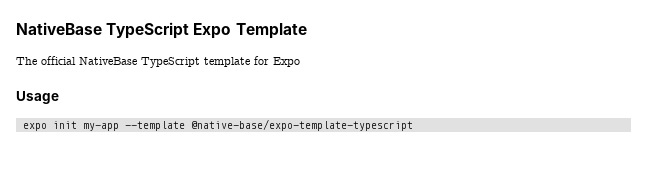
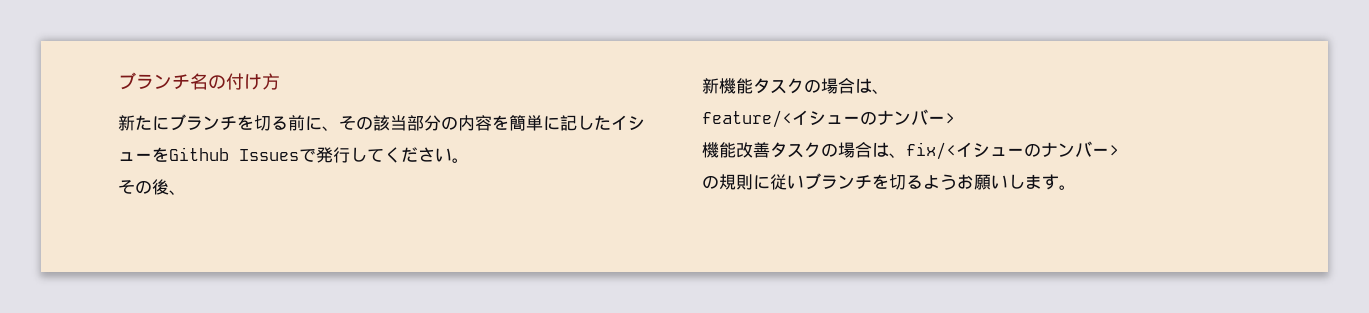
[16,22,307,39] [16,56,300,68] [16,91,59,104] [22,119,413,131] NativeBase TypeScript Expo Template // The official NativeBase TypeScript template for Expo // Usage // expo init my-app --template @native-base/expo-template-typescript -> [118,72,280,90] [118,114,645,131] [118,147,469,163] [118,179,186,195] [702,78,889,94] [702,109,955,128] [702,141,1119,160] [702,173,1076,190] ブランチ名の付け方 // 新たにブランチを切る前に、その該当部分の内容を簡単に記したイシューをGithub Issuesで発行してください。 // その後、 // 新機能タスクの場合は、 // feature/<イシューのナンバー> // 機能改善タスクの場合は、fix/<イシューのナンバー> // の規則に従いブランチを切るようお願いします。

